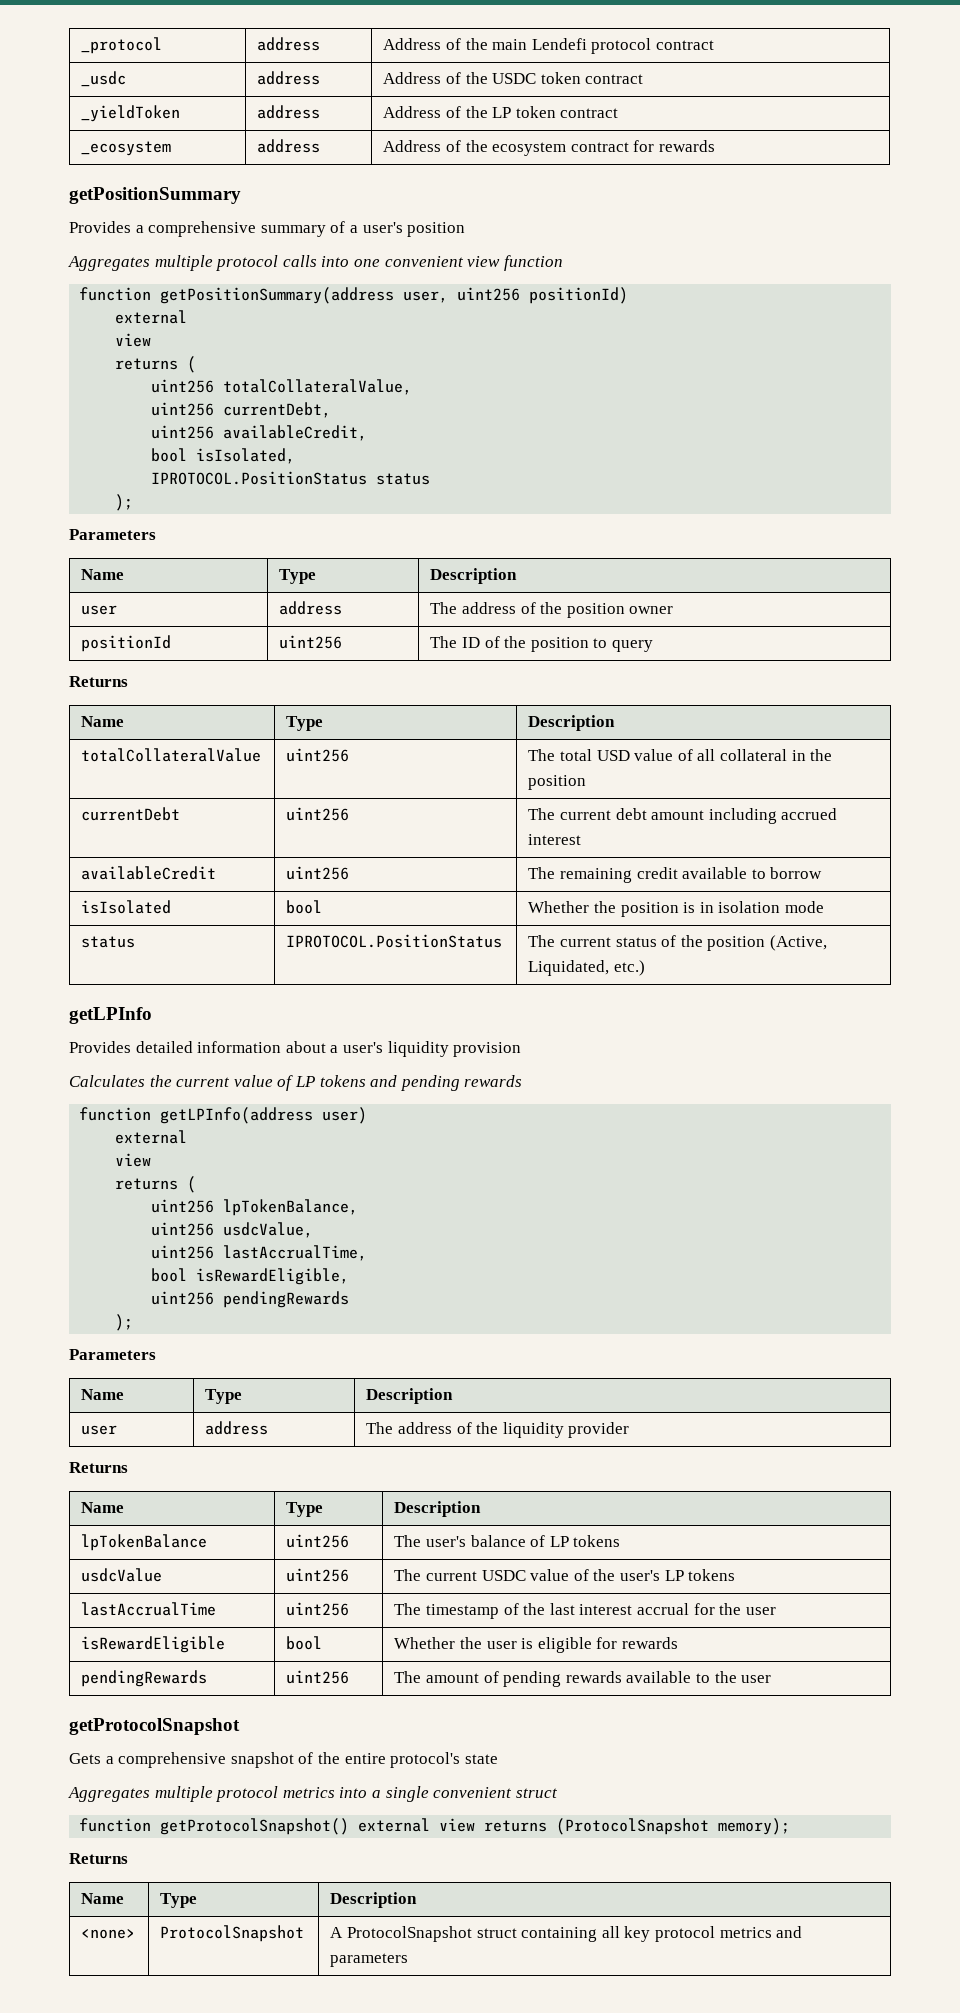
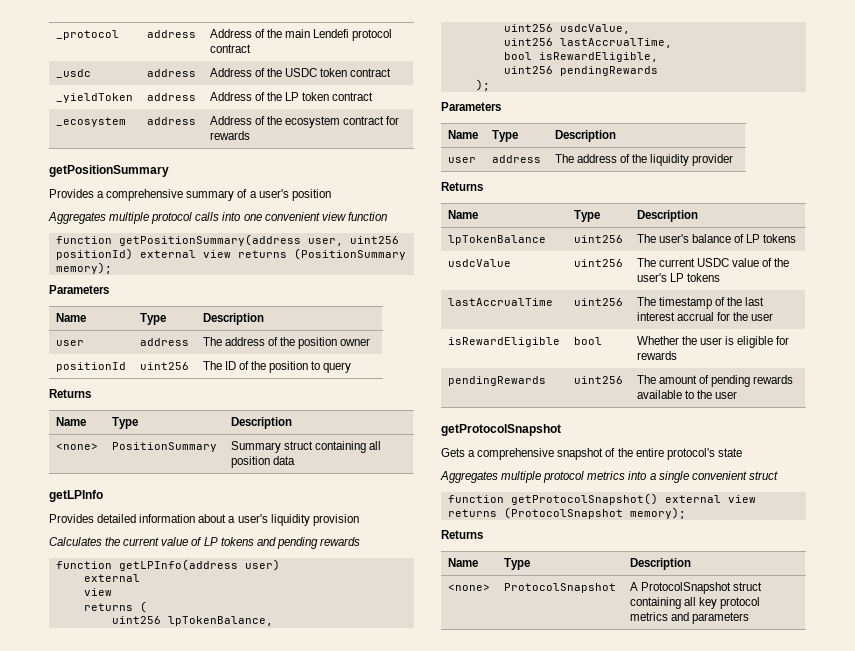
[115,310,188,324] [115,333,152,347] [115,356,197,373] [151,379,413,395] [151,402,332,418] [151,425,368,441] [151,448,296,464] [151,471,431,485] [115,494,134,511] // external // view // returns ( // uint256 totalCollateralValue, // uint256 currentDebt, // uint256 availableCredit, // bool isIsolated, // IPROTOCOL.PositionStatus status // ); -> [139,248,406,260] [55,262,112,274] external view returns (PositionSummary memory);
[81,748,262,762] [286,748,350,762] [528,749,833,761] [528,775,587,790] [81,807,181,821] [286,807,350,821] [528,808,838,824] [528,834,582,845] [81,866,217,880] [286,866,350,880] [528,867,823,883] [81,900,172,914] [286,900,323,914] [528,901,824,917] [81,936,136,948] [286,934,503,948] [528,935,827,951] [528,960,646,976] totalCollateralValue | uint256 | The total USD value of all collateral in the position // currentDebt | uint256 | The current debt amount including accrued interest // availableCredit | uint256 | The remaining credit available to borrow // isIsolated | bool | Whether the position is in isolation mode // status | IPROTOCOL.PositionStatus | The current status of the position (Active, Liquidated, etc.) -> [55,443,98,450] [111,442,217,452] [230,441,381,453] [230,456,295,468] <none> | PositionSummary | Summary struct containing all position data

